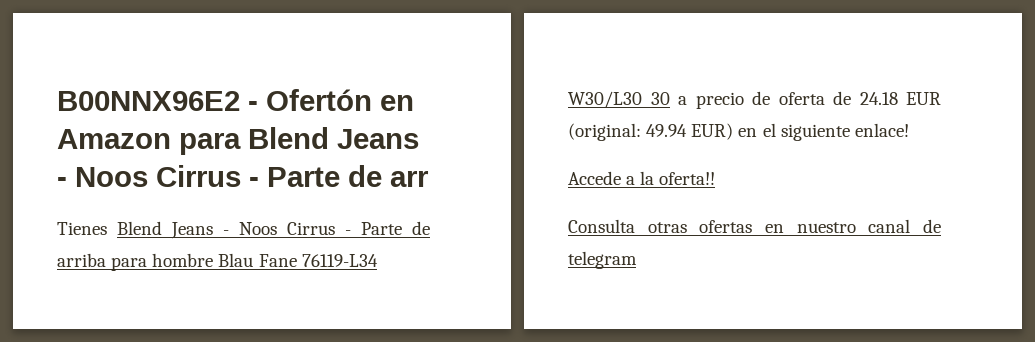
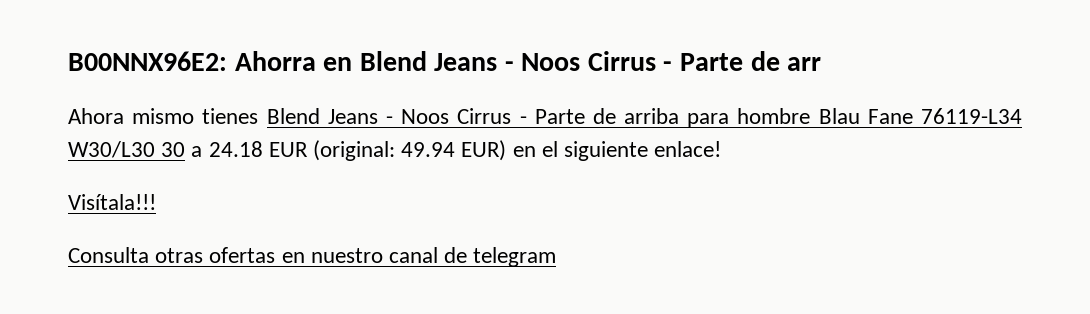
[57,89,414,111] [57,129,241,155] B00NNX96E2 - Ofertón en Amazon para -> [68,51,353,71] B00NNX96E2: Ahorra en
[57,222,107,235] Tienes -> [68,108,259,124] Ahora mismo tienes
[695,91,851,109] precio de oferta de -> (203, 151) none
[568,171,716,185] Accede a la oferta!! -> [68,194,156,210] Visítala!!!

